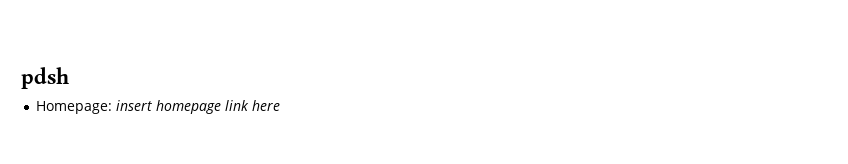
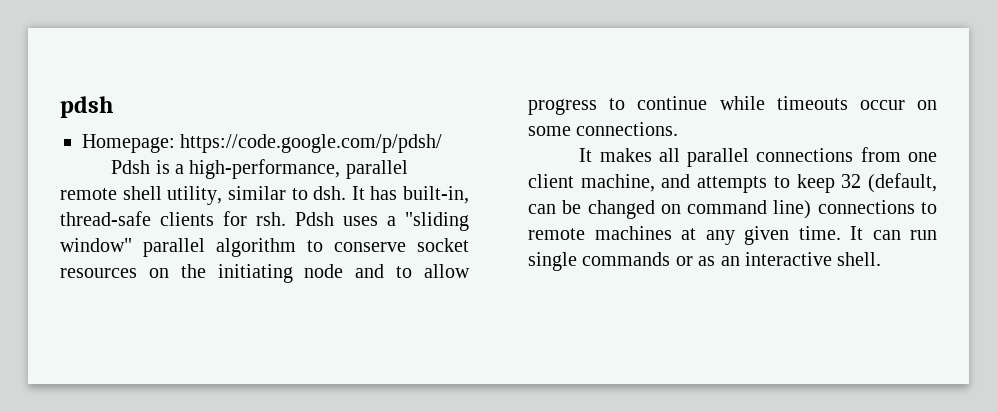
[115,100,280,114] insert homepage link here -> [180,134,443,153] [111,159,408,179] [60,186,469,205] [60,211,469,231] [60,238,469,257] [60,264,470,283] [528,96,937,115] [528,122,679,136] [579,147,937,167] [528,173,937,193] [528,200,937,219] [528,226,937,245] [528,252,882,271] https://code.google.com/p/pdsh/ // Pdsh is a high-performance, parallel remote shell utility, similar to dsh. It has built-in, thread-safe clients for rsh. Pdsh uses a "sliding window" parallel algorithm to conserve socket resources on the initiating node and to allow progress to continue while timeouts occur on some connections. // It makes all parallel connections from one client machine, and attempts to keep 32 (default, can be changed on command line) connections to remote machines at any given time. It can run single commands or as an interactive shell.

